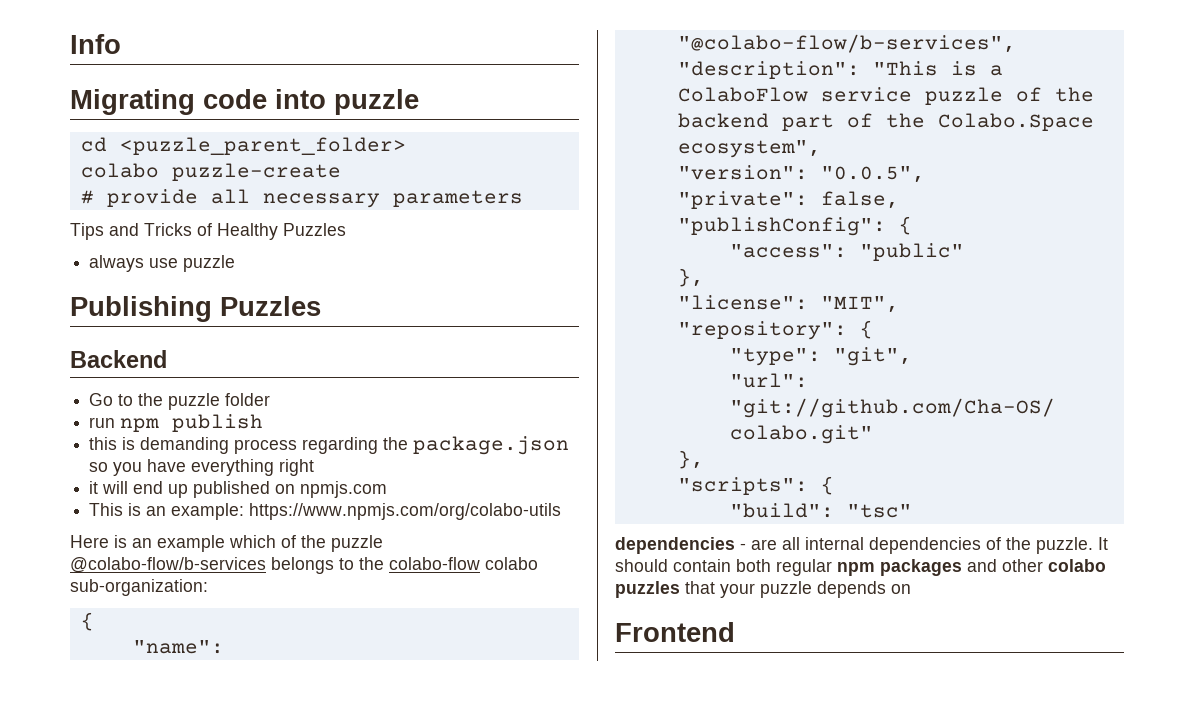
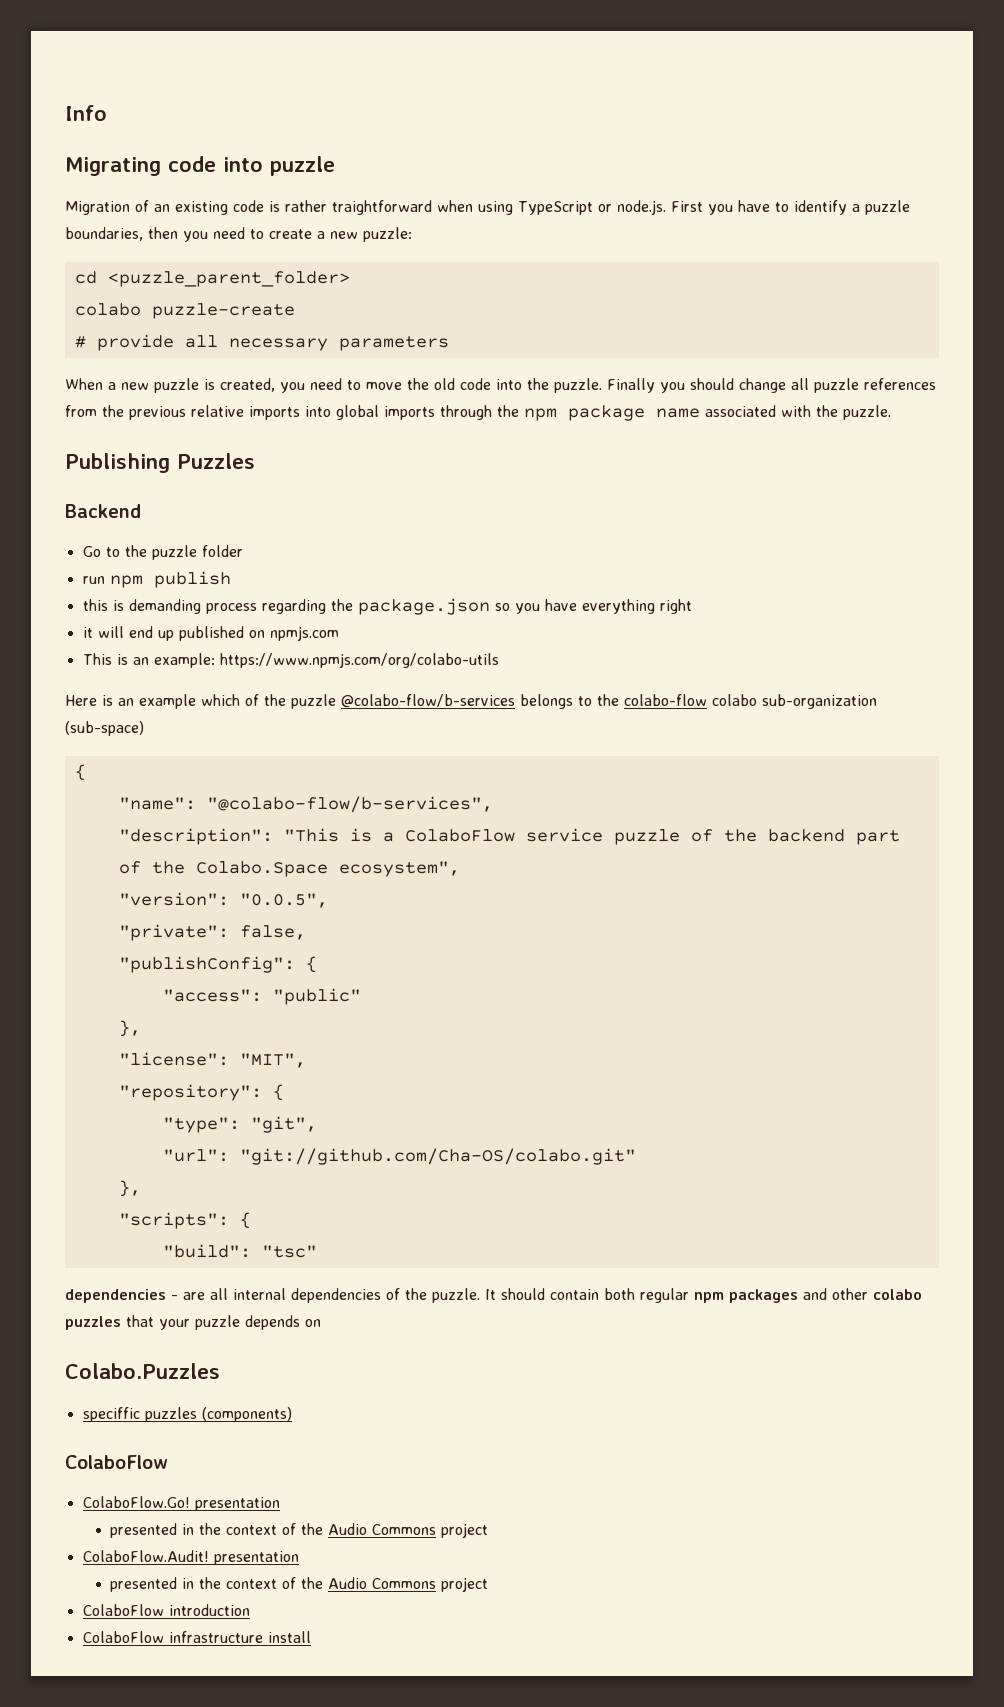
(419, 102) none -> [65,200,910,215] [65,227,412,242] // Migration of an existing code is rather traightforward when using TypeScript or node.js. First you have to identify a puzzle boundaries, then you need to create a new puzzle:
[70,223,346,240] [89,255,236,272] Tips and Tricks of Healthy Puzzles // always use puzzle -> [65,378,936,393] [65,405,891,421] When a new puzzle is created, you need to move the old code into the puzzle. Finally you should change all puzzle references from the previous relative imports into global imports through the npm package name associated with the puzzle.
[70,579,208,596] sub-organization: -> [762,694,877,709] [65,721,144,736] sub-organization (sub-space)
[615,622,735,642] Frontend -> [65,1363,220,1379] [82,1407,292,1422] [65,1455,168,1469] [82,1496,280,1511] [110,1523,489,1538] [82,1550,299,1565] [110,1577,489,1592] [82,1604,250,1616] [82,1631,311,1643] Colabo.Puzzles // speciffic puzzles (components) // ColaboFlow // ColaboFlow.Go! presentation // presented in the context of the Audio Commons project // ColaboFlow.Audit! presentation // presented in the context of the Audio Commons project // ColaboFlow introduction // ColaboFlow infrastructure install

